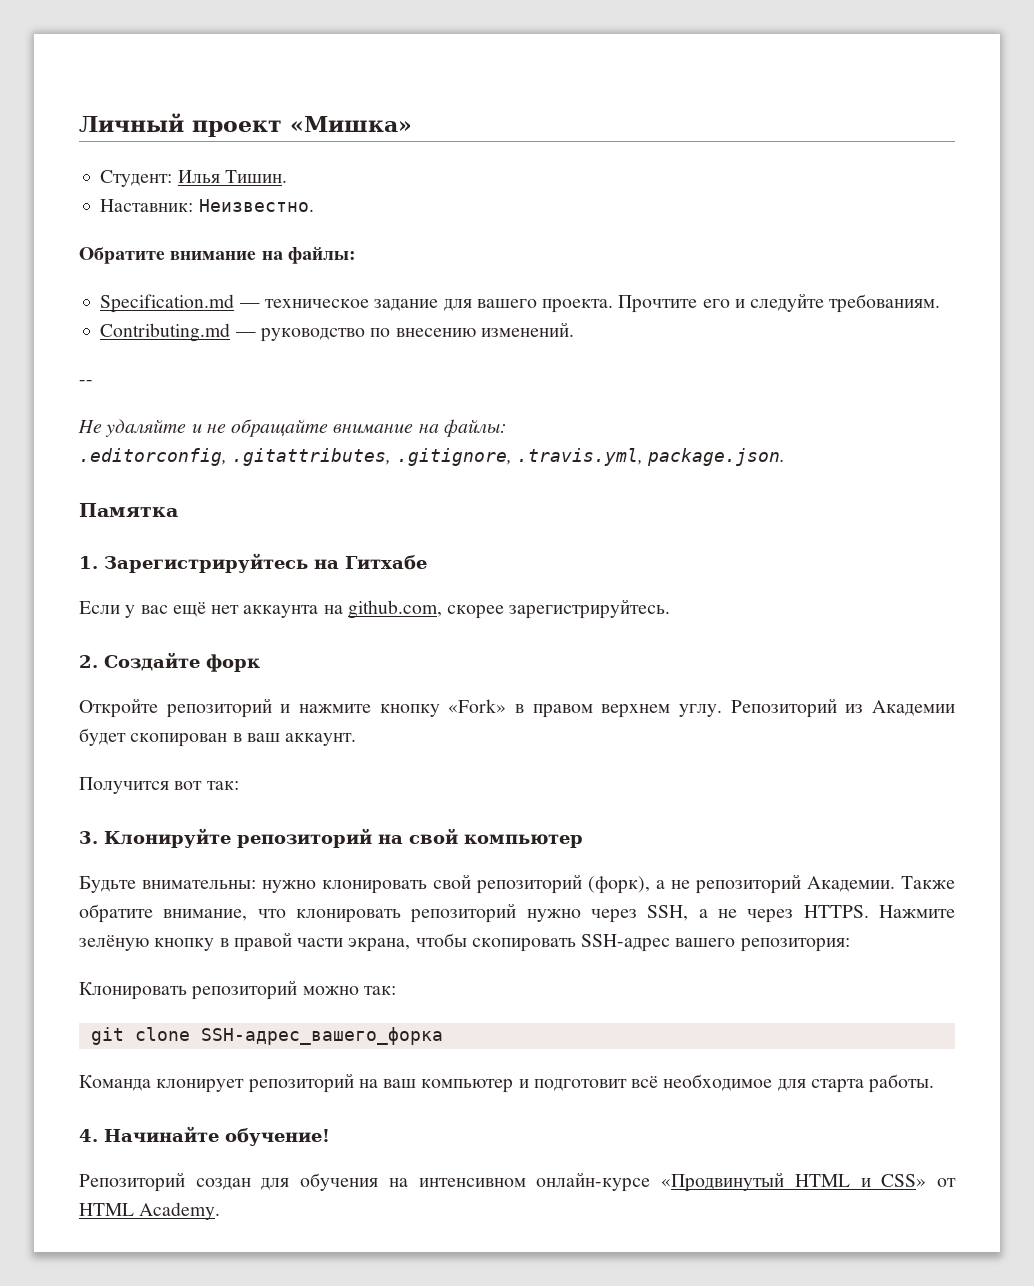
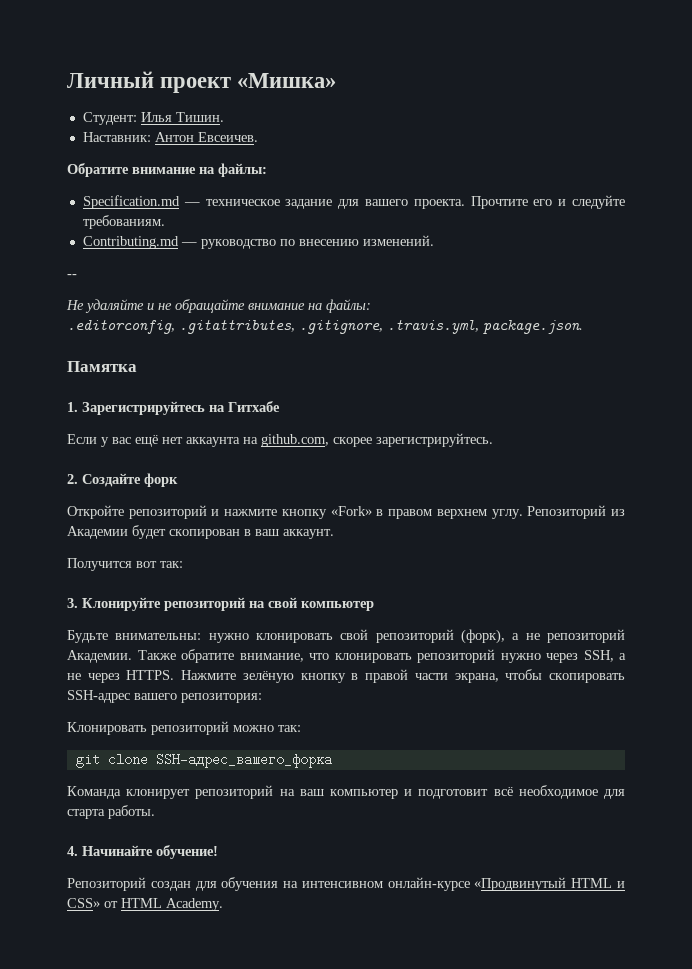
[198,199,314,212] Неизвестно. -> [154,132,258,142] Антон Евсеичев.

